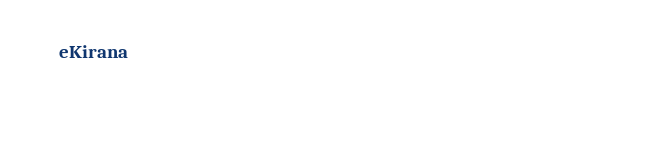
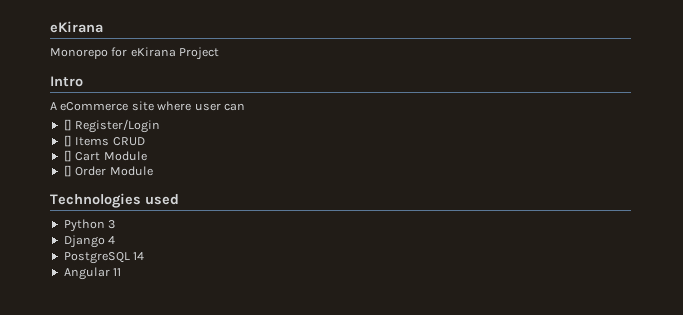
[59,45,128,58] eKirana -> [50,21,103,33] [50,47,220,60] [50,76,83,87] [50,101,245,111] [63,119,161,133] [63,135,145,147] [63,150,147,162] [63,165,153,177] [50,193,179,208] [63,219,116,232] [63,235,116,248] [63,252,145,264] [63,267,122,280] eKirana // Monorepo for eKirana Project // Intro // A eCommerce site where user can // [] Register/Login // [] Items CRUD // [] Cart Module // [] Order Module // Technologies used // Python 3 // Django 4 // PostgreSQL 14 // Angular 11

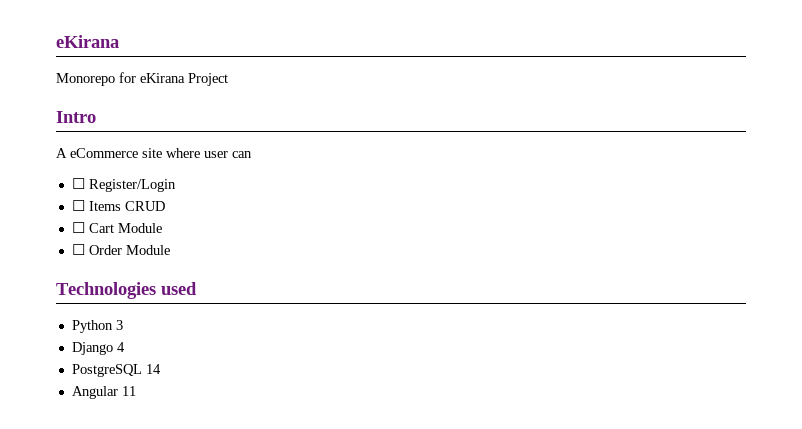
[63,119,72,131] [] -> [71,178,85,189] ☐
[63,135,72,147] [] -> [71,200,85,211] ☐
[63,150,72,162] [] -> [71,222,85,233] ☐
[63,165,72,177] [] -> [71,244,85,255] ☐

